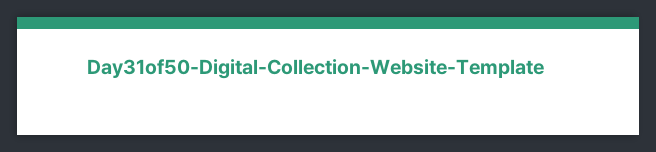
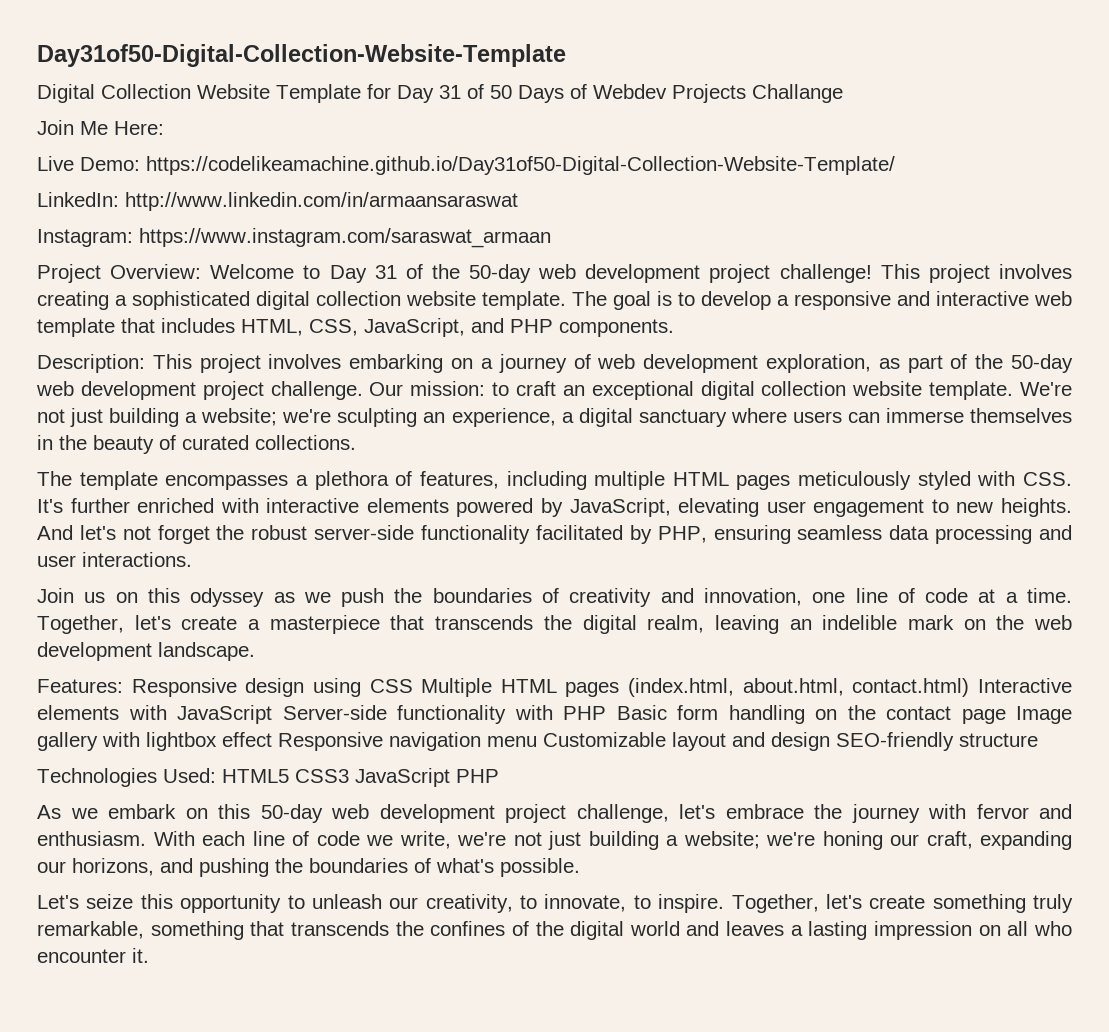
(544, 69) none -> [37,84,843,103] [37,120,164,135] [37,156,895,175] [37,192,518,211] [37,228,551,248] [37,264,1072,283] [37,291,1072,310] [37,318,674,337] [37,354,1073,373] [36,381,1072,400] [37,408,1072,427] [37,435,356,454] [37,471,1072,490] [37,498,1072,517] [37,525,1072,544] [37,552,192,567] [37,588,1072,607] [37,615,1072,634] [37,642,255,661] [37,678,1072,697] [37,705,1072,724] [37,732,1038,751] [37,768,499,787] [37,804,1072,823] [37,831,1072,850] [37,858,580,877] [37,894,1073,913] [37,921,1072,940] [37,948,149,963] // Digital Collection Website Template for Day 31 of 50 Days of Webdev Projects Challange // Join Me Here: // Live Demo: https://codelikeamachine.github.io/Day31of50-Digital-Collection-Website-Template/ // LinkedIn: http://www.linkedin.com/in/armaansaraswat // Instagram: https://www.instagram.com/saraswat_armaan // Project Overview: Welcome to Day 31 of the 50-day web development project challenge! This project involves creating a sophisticated digital collection website template. The goal is to develop a responsive and interactive web template that includes HTML, CSS, JavaScript, and PHP components. // Description: This project involves embarking on a journey of web development exploration, as part of the 50-day web development project challenge. Our mission: to craft an exceptional digital collection website template. We're not just building a website; we're sculpting an experience, a digital sanctuary where users can immerse themselves in the beauty of curated collections. // The template encompasses a plethora of features, including multiple HTML pages meticulously styled with CSS. It's further enriched with interactive elements powered by JavaScript, elevating user engagement to new heights. And let's not forget the robust server-side functionality facilitated by PHP, ensuring seamless data processing and user interactions. // Join us on this odyssey as we push the boundaries of creativity and innovation, one line of code at a time. Together, let's create a masterpiece that transcends the digital realm, leaving an indelible mark on the web development landscape. // Features: Responsive design using CSS Multiple HTML pages (index.html, about.html, contact.html) Interactive elements with JavaScript Server-side functionality with PHP Basic form handling on the contact page Image gallery with lightbox effect Responsive navigation menu Customizable layout and design SEO-friendly structure // Technologies Used: HTML5 CSS3 JavaScript PHP // As we embark on this 50-day web development project challenge, let's embrace the journey with fervor and enthusiasm. With each line of code we write, we're not just building a website; we're honing our craft, expanding our horizons, and pushing the boundaries of what's possible. // Let's seize this opportunity to unleash our creativity, to innovate, to inspire. Together, let's create something truly remarkable, something that transcends the confines of the digital world and leaves a lasting impression on all who encounter it.

